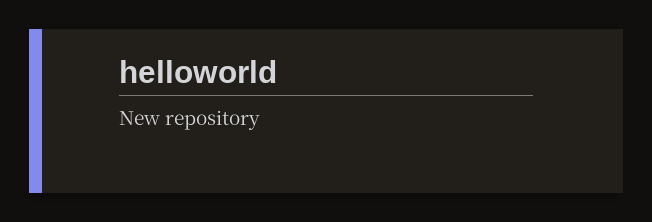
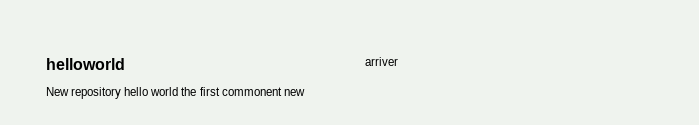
(261, 120) none -> [124,87,305,96] [365,57,398,66] hello world the first commonent new arriver

